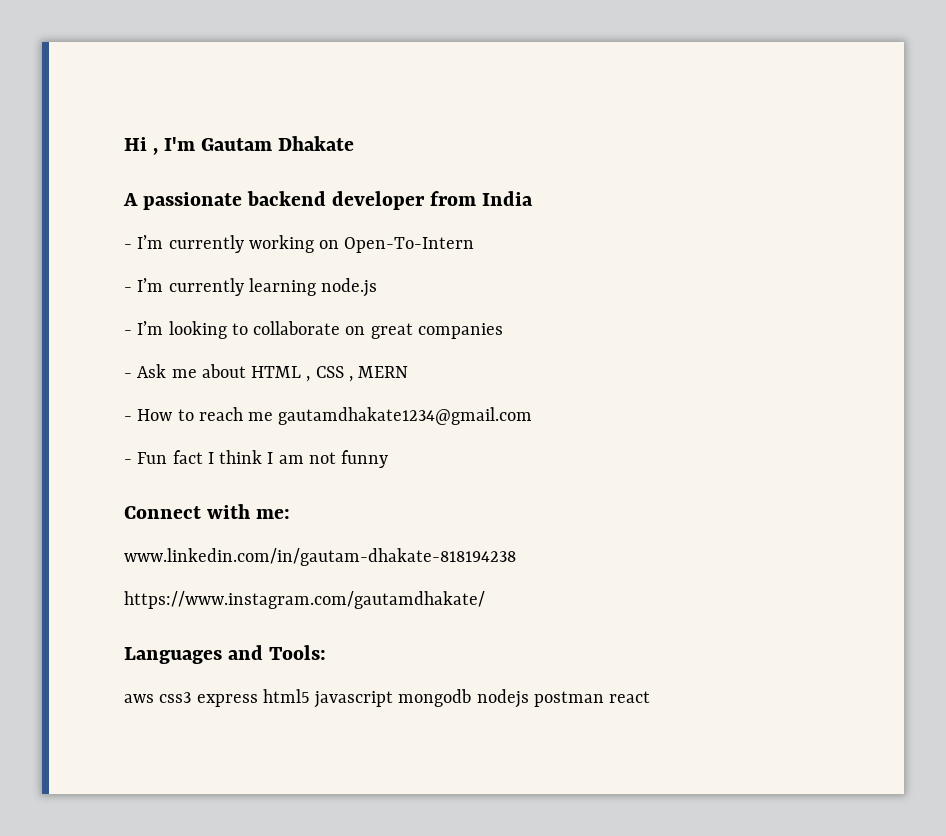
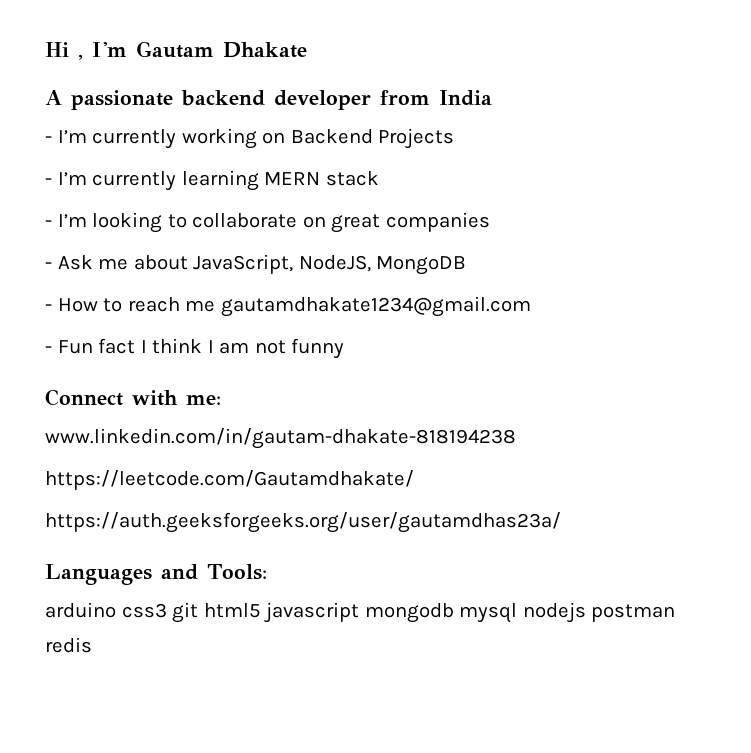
[344,237,475,253] Open-To-Intern -> [290,128,455,149] Backend Projects
[321,278,378,297] node.js -> [264,171,379,186] MERN stack
[251,366,409,382] HTML , CSS , MERN -> [193,254,467,275] JavaScript, NodeJS, MongoDB
[124,591,485,609] https://www.instagram.com/gautamdhakate/ -> [45,470,414,490] [45,512,561,533] https://leetcode.com/Gautamdhakate/ // https://auth.geeksforgeeks.org/user/gautamdhas23a/
[124,692,258,707] aws css3 express -> [45,602,199,623] arduino css3 git
(472, 698) none -> [459,603,518,623] mysql
[609,691,651,703] react -> [45,637,92,653] redis

